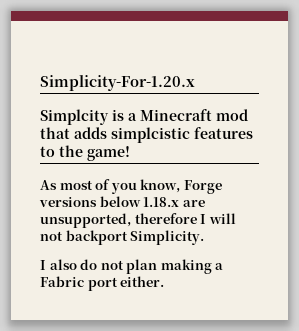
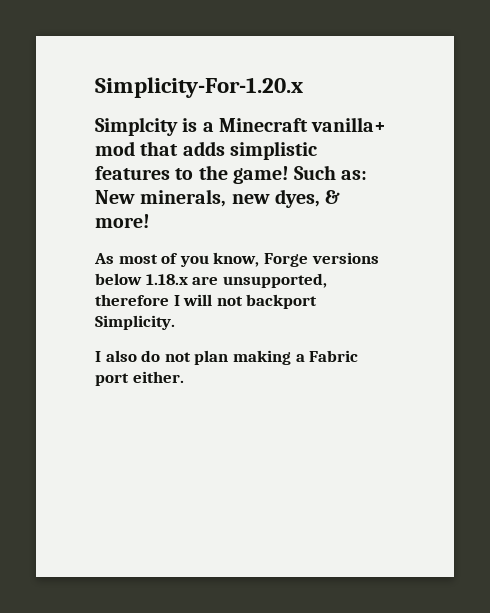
(212, 115) none -> [311,117,387,132] vanilla+
[111,127,190,143] simplcistic -> [229,141,317,160] simplistic
(130, 153) none -> [294,165,368,180] [95,189,341,208] [95,214,150,228] Such as: New minerals, new dyes, & more!

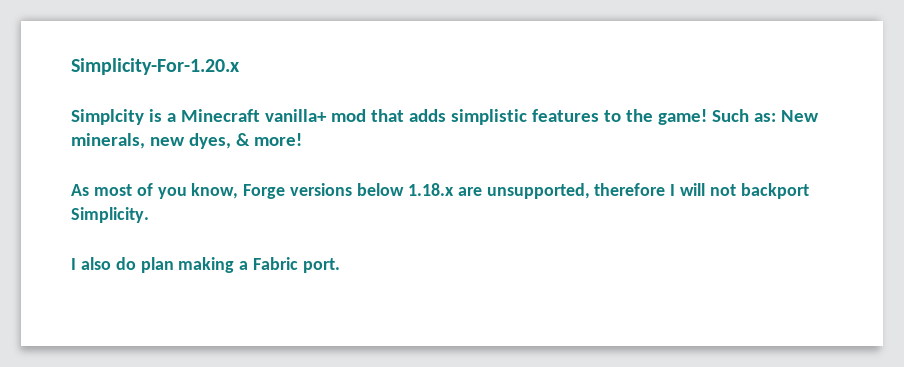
[164,352,191,362] not -> (136, 263) none
[95,371,184,386] port either. -> [303,258,341,273] port.

